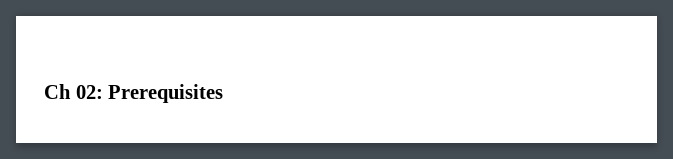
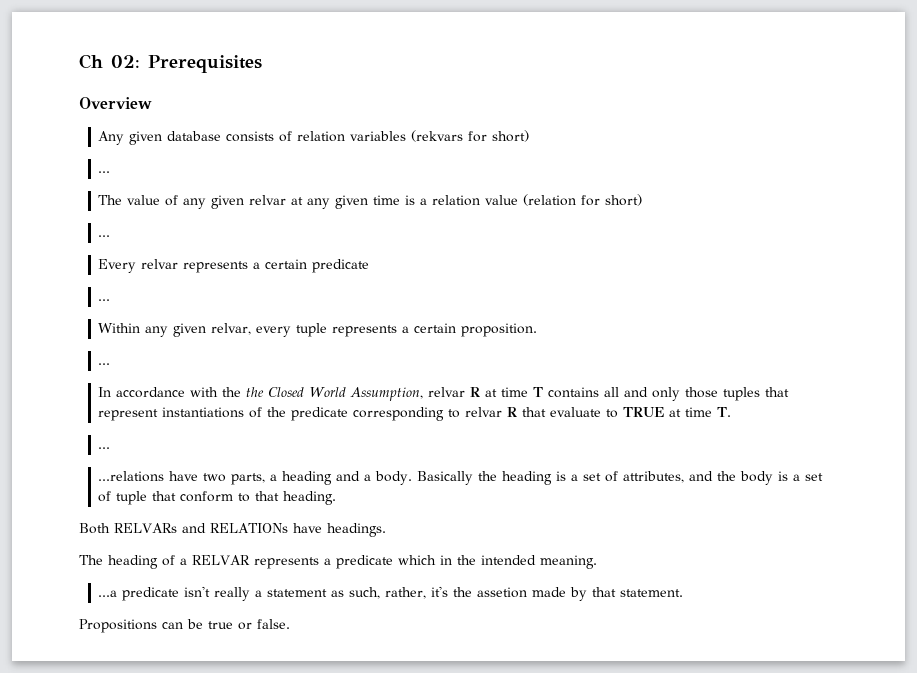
(224, 93) none -> [79,97,152,109] [98,130,530,145] [98,171,111,173] [98,194,643,209] [98,235,111,237] [98,259,370,273] [98,299,111,301] [98,323,538,337] [98,363,111,365] [98,387,790,401] [98,407,732,421] [98,447,111,449] [98,471,824,485] [98,491,337,505] [79,523,386,537] [79,555,597,569] [98,586,684,601] [79,619,290,633] // Overview // Any given database consists of relation variables (rekvars for short) // ... // The value of any given relvar at any given time is a relation value (relation for short) // ... // Every relvar represents a certain predicate // ... // Within any given relvar, every tuple represents a certain proposition. // ... // In accordance with the the Closed World Assumption, relvar R at time T contains all and only those tuples that represent instantiations of the predicate corresponding to relvar R that evaluate to TRUE at time T. // ... // ...relations have two parts, a heading and a body. Basically the heading is a set of attributes, and the body is a set of tuple that conform to that heading. // Both RELVARs and RELATIONs have headings. // The heading of a RELVAR represents a predicate which in the intended meaning. // ...a predicate isn't really a statement as such, rather, it's the assetion made by that statement. // Propositions can be true or false.

